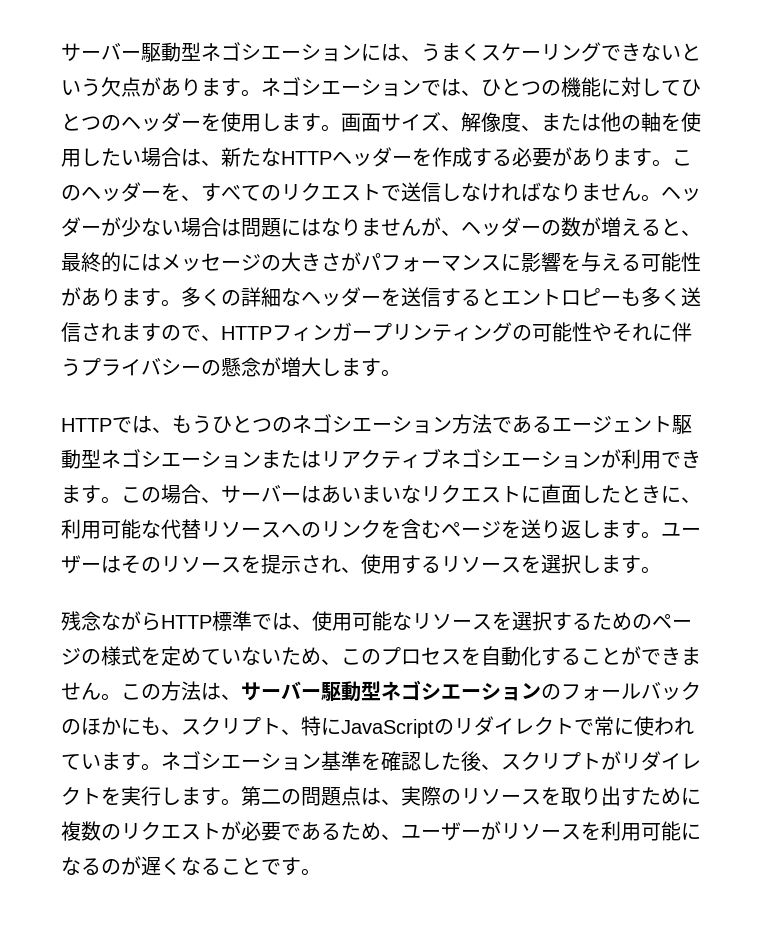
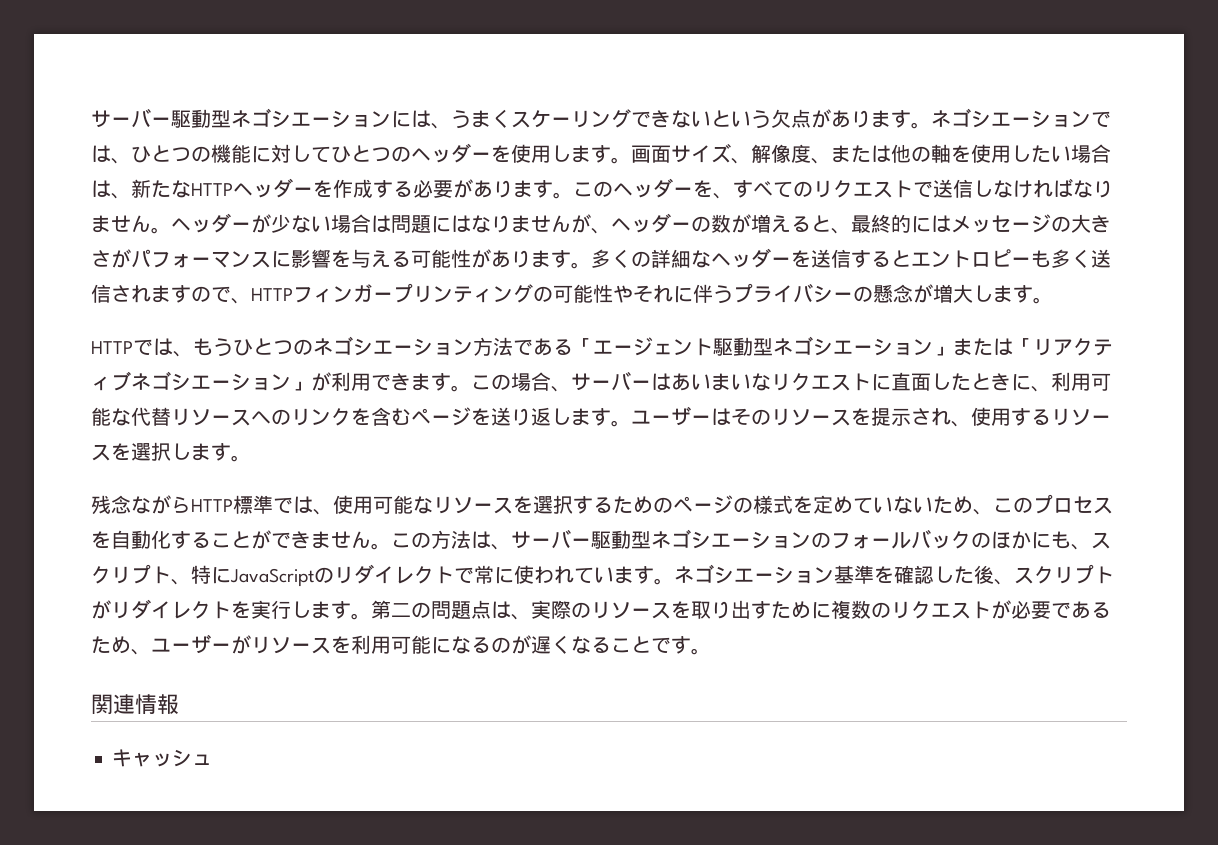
(552, 424) none -> [573,338,593,354] 「
[261,450,321,468] または -> [933,338,1033,356] 」または「
(601, 459) none -> [291,381,311,391] 」
(321, 872) none -> [91,694,179,715] [112,749,213,767] // 関連情報 // キャッシュ

